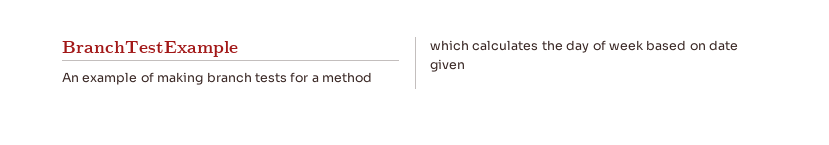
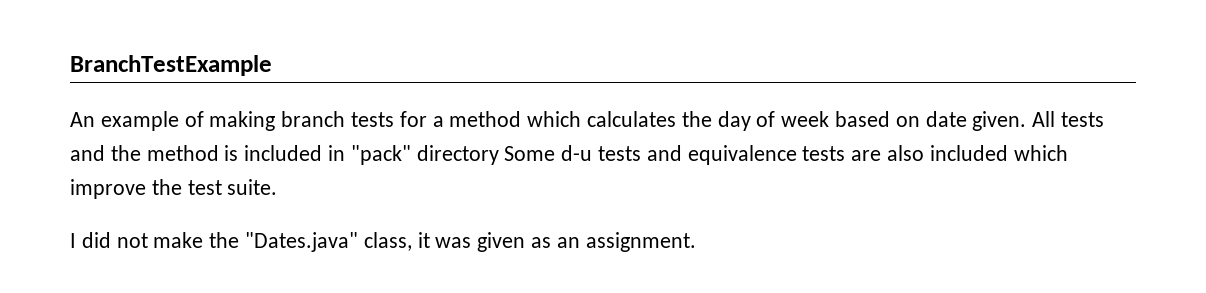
[430,59,465,72] given -> [972,111,1105,131] [70,145,1068,165] [70,179,278,199] [70,232,696,252] given. All tests and the method is included in "pack" directory Some d-u tests and equivalence tests are also included which improve the test suite. // I did not make the "Dates.java" class, it was given as an assignment.

